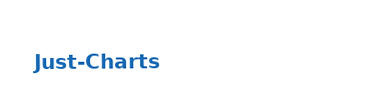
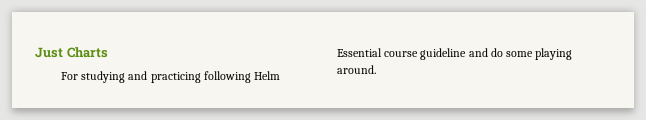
[32,53,161,74] Just-Charts -> [35,47,108,58] [60,71,281,83] [337,48,573,60] [337,65,376,74] Just Charts // For studying and practicing following Helm Essential course guideline and do some playing around.

